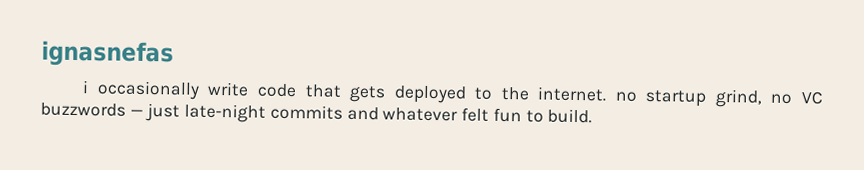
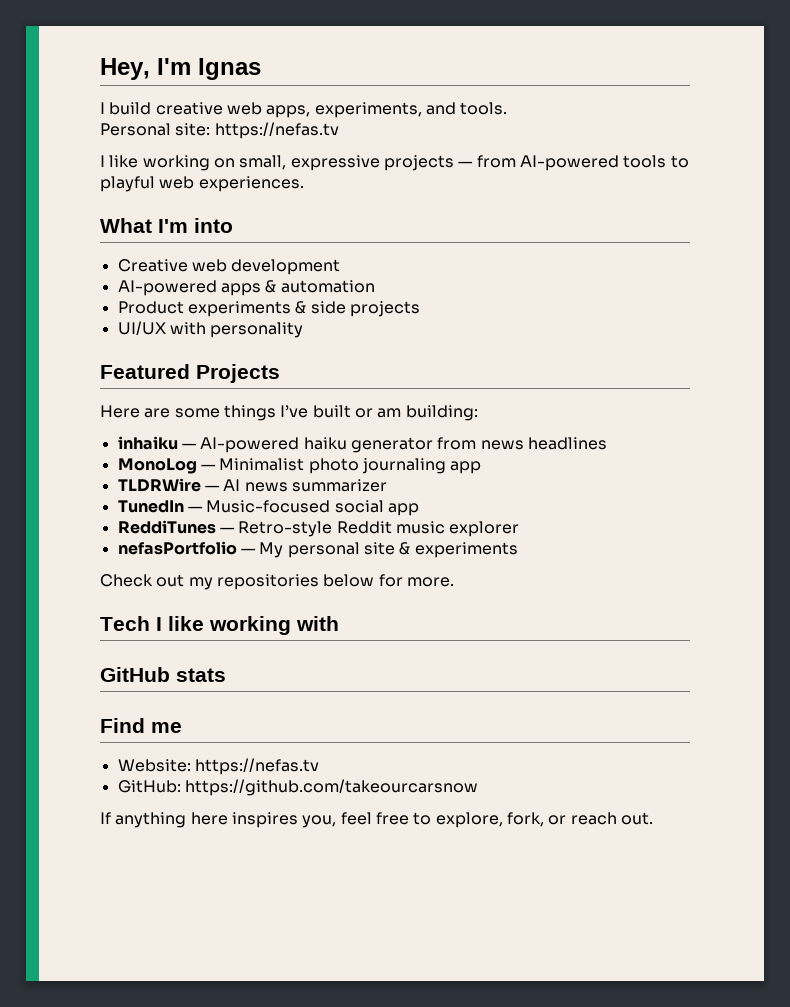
[41,40,174,68] [82,80,823,108] [40,102,593,124] ignasnefas // i occasionally write code that gets deployed to the internet. no startup grind, no VC buzzwords — just late-night commits and whatever felt fun to build. -> [100,58,261,80] [100,102,508,118] [100,122,339,139] [100,155,689,171] [100,176,304,192] [100,218,233,233] [117,259,341,275] [117,280,375,296] [117,301,420,317] [117,321,304,338] [100,364,280,383] [100,405,478,421] [117,436,607,453] [117,458,482,474] [117,478,387,492] [117,500,419,516] [117,520,520,537] [117,541,518,558] [100,574,454,590] [100,616,339,635] [100,667,226,682] [100,718,182,733] [117,758,319,775] [117,779,478,796] [100,812,653,828] Hey, I'm Ignas // I build creative web apps, experiments, and tools. // Personal site: https://nefas.tv // I like working on small, expressive projects — from AI-powered tools to playful web experiences. // What I'm into // Creative web development // AI-powered apps & automation // Product experiments & side projects // UI/UX with personality // Featured Projects // Here are some things I’ve built or am building: // inhaiku — AI-powered haiku generator from news headlines // MonoLog — Minimalist photo journaling app // TLDRWire — AI news summarizer // TunedIn — Music-focused social app // ReddiTunes — Retro-style Reddit music explorer // nefasPortfolio — My personal site & experiments // Check out my repositories below for more. // Tech I like working with // GitHub stats // Find me // Website: https://nefas.tv // GitHub: https://github.com/takeourcarsnow // If anything here inspires you, feel free to explore, fork, or reach out.

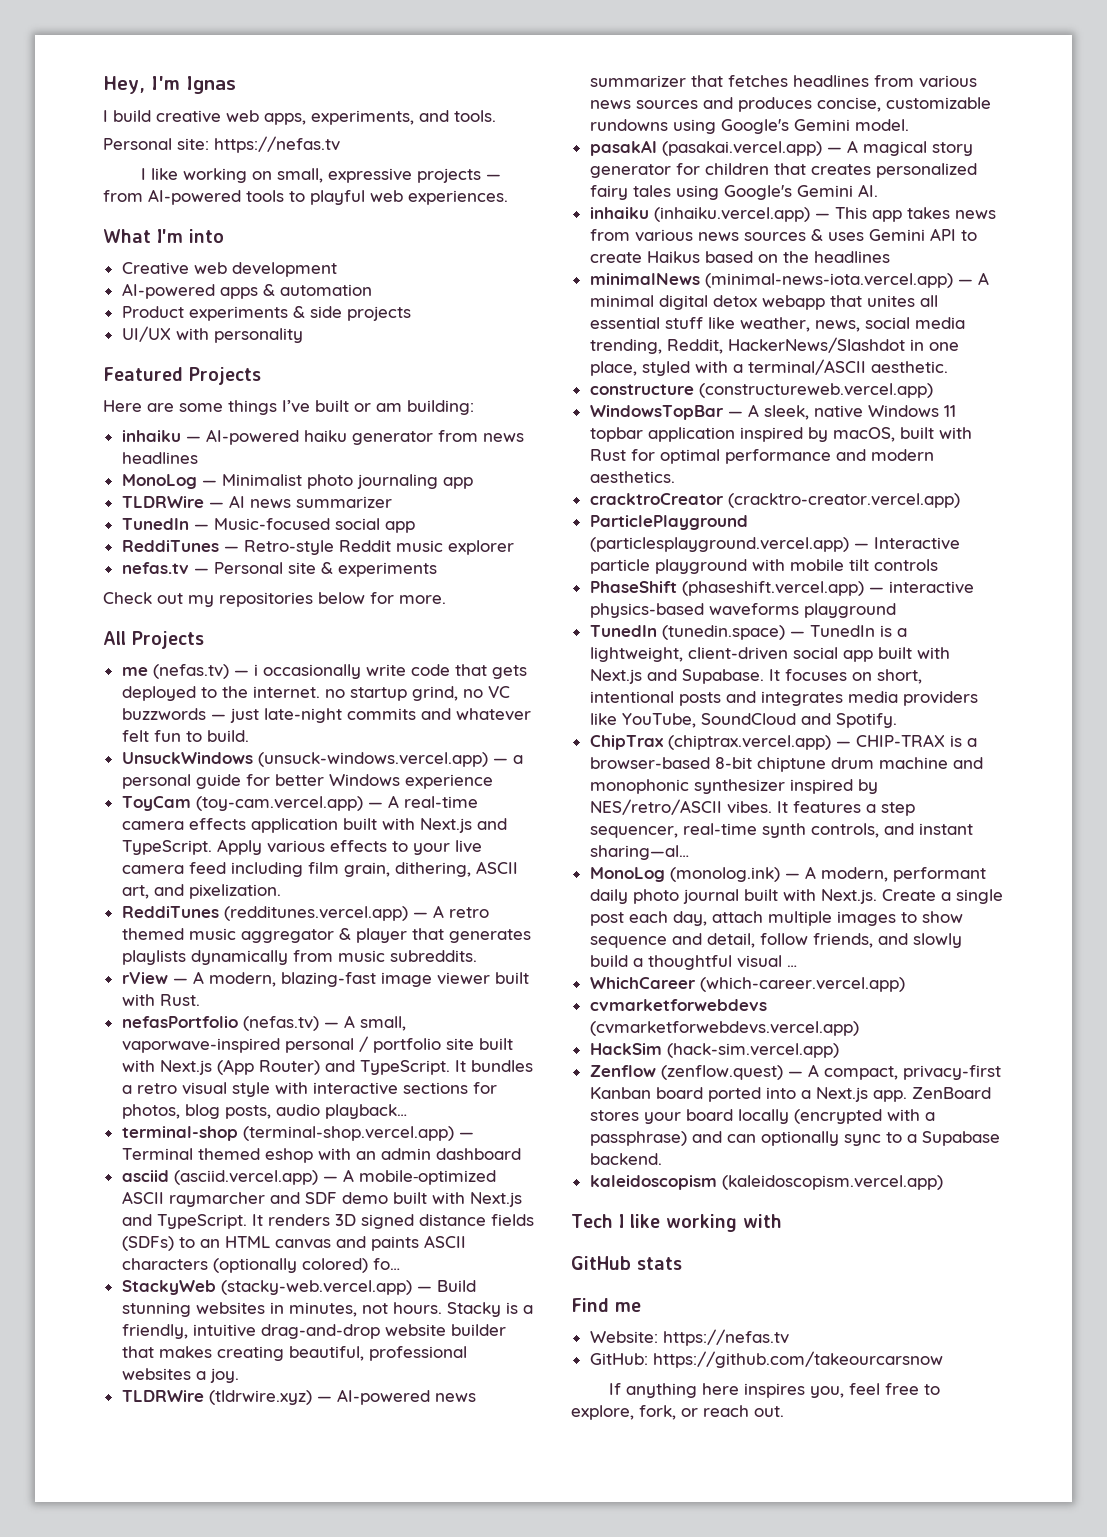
[117,541,360,558] nefasPortfolio — My personal -> [121,562,283,574] nefas.tv — Personal
(454, 582) none -> [103,631,204,649] [121,664,527,679] [121,686,510,701] [121,708,531,723] [121,730,249,742] [121,752,523,767] [121,774,493,789] [121,795,478,811] [121,818,507,833] [121,839,482,855] [121,861,518,877] [121,884,281,899] [121,905,489,921] [121,928,531,943] [121,950,477,965] [121,971,529,987] [121,994,200,1006] [121,1015,406,1031] [121,1036,513,1053] [121,1059,533,1075] [121,1082,497,1097] [121,1104,407,1119] [121,1126,474,1141] [121,1148,521,1163] [121,1169,496,1185] [121,1191,522,1207] [121,1214,534,1229] [121,1235,466,1251] [121,1258,400,1273] [121,1280,476,1295] [121,1302,533,1317] [121,1324,506,1339] [121,1346,467,1361] [121,1368,239,1383] [121,1389,476,1405] [589,75,977,88] [589,97,991,112] [589,119,909,134] [589,140,973,156] [589,163,977,178] [589,184,878,200] [589,207,996,222] [589,228,977,242] [589,251,890,263] [589,272,989,288] [589,295,938,310] [589,317,965,332] [589,337,959,354] [589,359,948,376] [589,383,933,398] [589,404,956,420] [589,427,972,442] [589,449,934,464] [589,471,675,483] [589,493,960,508] [589,515,748,530] [589,537,960,552] [589,559,938,574] [589,581,974,596] [589,603,896,618] [589,625,907,640] [589,647,950,662] [589,669,922,684] [589,691,978,706] [589,713,897,728] [589,734,977,750] [589,757,983,772] [589,779,878,794] [589,799,915,816] [589,823,973,838] [589,845,689,860] [589,866,986,882] [589,889,1003,904] [589,911,963,926] [589,933,962,948] [589,955,797,970] [589,977,905,992] [589,999,767,1011] [589,1021,859,1036] [589,1043,839,1058] [589,1064,1001,1080] [589,1087,991,1102] [589,1109,935,1124] [589,1131,1000,1146] [589,1153,662,1165] [589,1175,943,1190] // All Projects // me (nefas.tv) — i occasionally write code that gets deployed to the internet. no startup grind, no VC buzzwords — just late-night commits and whatever felt fun to build. // UnsuckWindows (unsuck-windows.vercel.app) — a personal guide for better Windows experience // ToyCam (toy-cam.vercel.app) — A real-time camera effects application built with Next.js and TypeScript. Apply various effects to your live camera feed including film grain, dithering, ASCII art, and pixelization. // ReddiTunes (redditunes.vercel.app) — A retro themed music aggregator & player that generates playlists dynamically from music subreddits. // rView — A modern, blazing-fast image viewer built with Rust. // nefasPortfolio (nefas.tv) — A small, vaporwave-inspired personal / portfolio site built with Next.js (App Router) and TypeScript. It bundles a retro visual style with interactive sections for photos, blog posts, audio playback… // terminal-shop (terminal-shop.vercel.app) — Terminal themed eshop with an admin dashboard // asciid (asciid.vercel.app) — A mobile‑optimized ASCII raymarcher and SDF demo built with Next.js and TypeScript. It renders 3D signed distance fields (SDFs) to an HTML canvas and paints ASCII characters (optionally colored) fo… // StackyWeb (stacky-web.vercel.app) — Build stunning websites in minutes, not hours. Stacky is a friendly, intuitive drag-and-drop website builder that makes creating beautiful, professional websites a joy. // TLDRWire (tldrwire.xyz) — AI-powered news summarizer that fetches headlines from various news sources and produces concise, customizable rundowns using Google's Gemini model. // pasakAI (pasakai.vercel.app) — A magical story generator for children that creates personalized fairy tales using Google's Gemini AI. // inhaiku (inhaiku.vercel.app) — This app takes news from various news sources & uses Gemini API to create Haikus based on the headlines // minimalNews (minimal-news-iota.vercel.app) — A minimal digital detox webapp that unites all essential stuff like weather, news, social media trending, Reddit, HackerNews/Slashdot in one place, styled with a terminal/ASCII aesthetic. // constructure (constructureweb.vercel.app) // WindowsTopBar — A sleek, native Windows 11 topbar application inspired by macOS, built with Rust for optimal performance and modern aesthetics. // cracktroCreator (cracktro-creator.vercel.app) // ParticlePlayground (particlesplayground.vercel.app) — Interactive particle playground with mobile tilt controls // PhaseShift (phaseshift.vercel.app) — interactive physics-based waveforms playground // TunedIn (tunedin.space) — TunedIn is a lightweight, client-driven social app built with Next.js and Supabase. It focuses on short, intentional posts and integrates media providers like YouTube, SoundCloud and Spotify. // ChipTrax (chiptrax.vercel.app) — CHIP-TRAX is a browser-based 8-bit chiptune drum machine and monophonic synthesizer inspired by NES/retro/ASCII vibes. It features a step sequencer, real-time synth controls, and instant sharing—al… // MonoLog (monolog.ink) — A modern, performant daily photo journal built with Next.js. Create a single post each day, attach multiple images to show sequence and detail, follow friends, and slowly build a thoughtful visual … // WhichCareer (which-career.vercel.app) // cvmarketforwebdevs (cvmarketforwebdevs.vercel.app) // HackSim (hack-sim.vercel.app) // Zenflow (zenflow.quest) — A compact, privacy-first Kanban board ported into a Next.js app. ZenBoard stores your board locally (encrypted with a passphrase) and can optionally sync to a Supabase backend. // kaleidoscopism (kaleidoscopism.vercel.app)

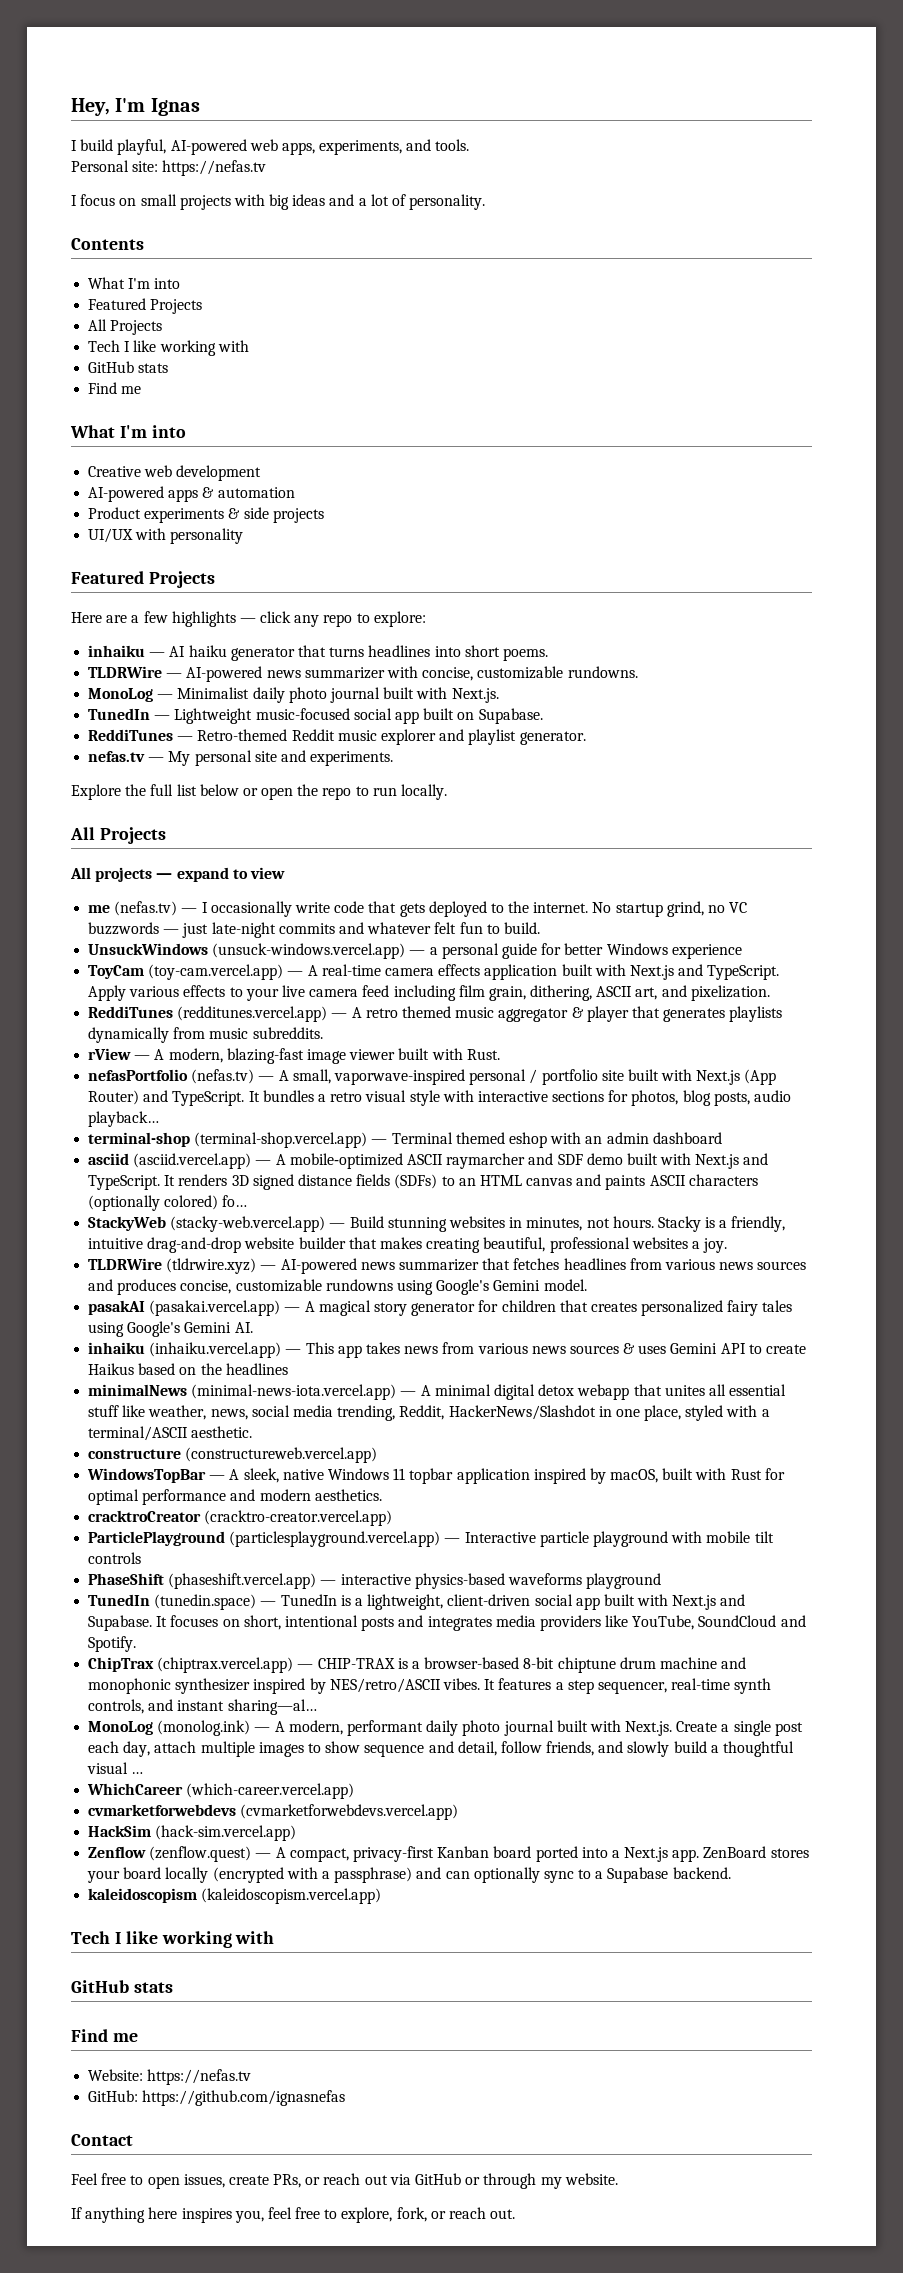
[156,110,221,123] creative -> [117,139,247,155] playful, AI-powered
[150,168,501,183] [103,189,508,205] like working on small, expressive projects — from AI-powered tools to playful web experiences. -> [80,194,486,210] [71,238,144,250] [88,277,181,289] [88,298,203,314] [88,319,163,335] [88,340,249,356] [88,361,169,373] [88,382,142,394] focus on small projects with big ideas and a lot of personality. // Contents // What I'm into // Featured Projects // All Projects // Tech I like working with // GitHub stats // Find me
[179,400,474,415] some things I’ve built or am building: -> [131,611,426,627] a few highlights — click any repo to explore:
[205,429,299,445] AI-powered -> [169,646,186,657] AI
[437,430,524,442] [121,452,198,464] [121,474,473,489] [121,495,392,508] from news headlines // MonoLog — Minimalist photo journaling app // TLDRWire — AI news summarizer -> [297,645,548,661] [88,666,638,682] [88,687,499,703] that turns headlines into short poems. // TLDRWire — AI-powered news summarizer with concise, customizable rundowns. // MonoLog — Minimalist daily photo journal built with Next.js.
[213,518,415,533] Music-focused social app -> [174,708,543,724] Lightweight music-focused social app built on Supabase.
[243,540,334,555] Retro-style -> [197,729,288,741] Retro-themed
(514, 547) none -> [439,729,586,745] and playlist generator.
[213,562,437,577] [103,592,446,607] [103,631,204,649] Personal site & experiments // Check out my repositories below for more. // All Projects -> [168,750,394,766] [71,784,448,800] [70,827,166,844] [70,867,285,882] My personal site and experiments. // Explore the full list below or open the repo to run locally. // All Projects // All projects — expand to view
[253,664,258,676] i -> [201,902,208,913] I
[324,689,345,698] no -> [592,902,612,913] No
[652,1351,943,1368] https://github.com/takeourcarsnow -> [142,2090,346,2106] [71,2134,133,2146] [71,2173,618,2189] https://github.com/ignasnefas // Contact // Feel free to open issues, create PRs, or reach out via GitHub or through my website.

